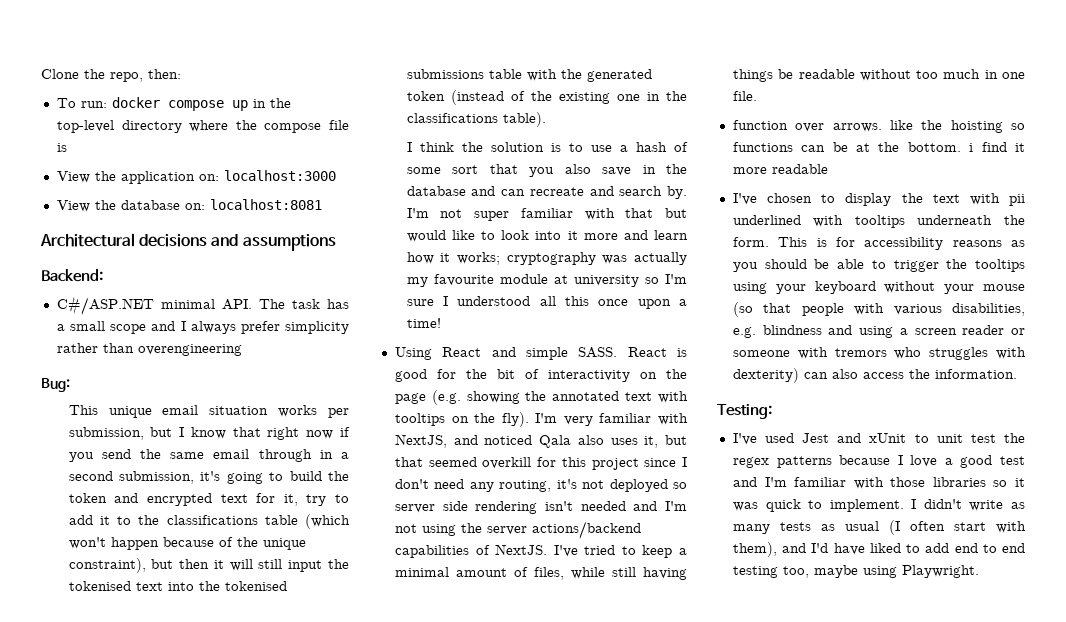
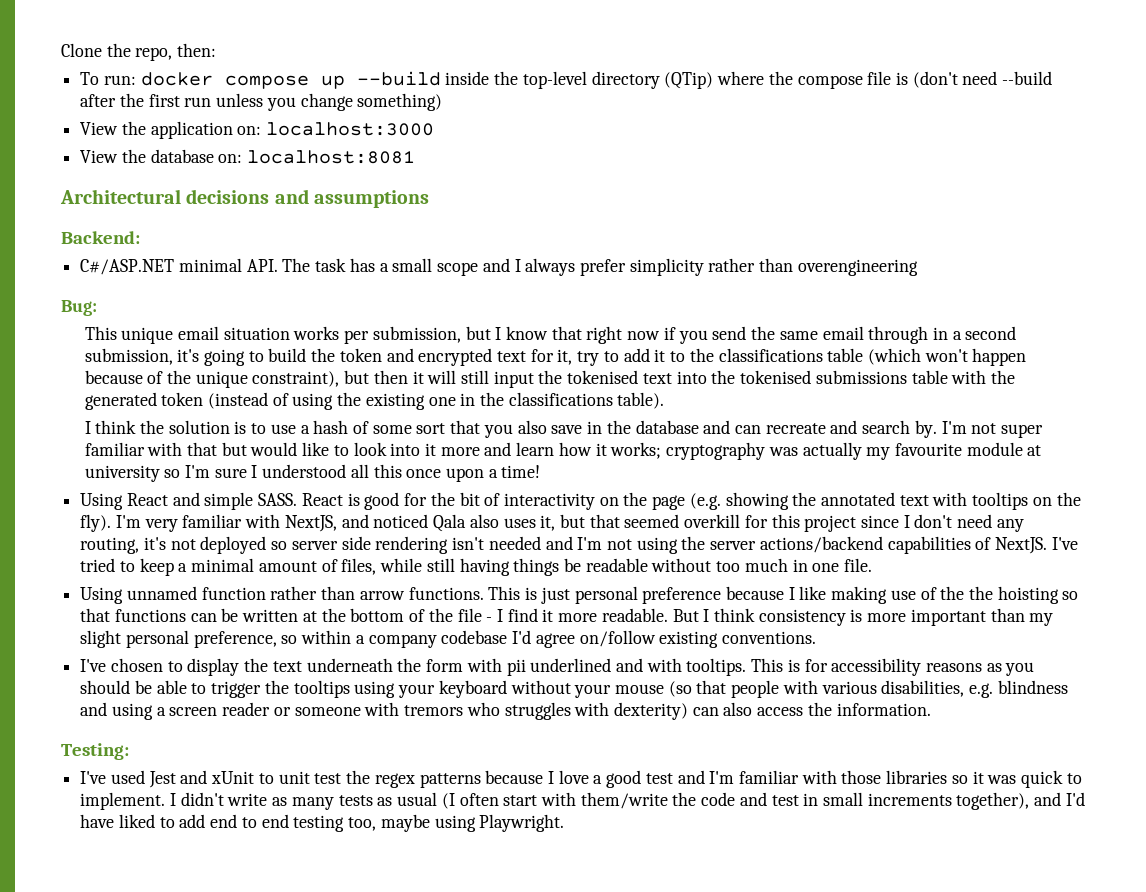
[252,99,266,108] in -> [356,71,490,86] --build inside
(182, 126) none -> [664,72,714,89] (QTip)
(67, 147) none -> [912,71,1053,88] [80,93,443,111] (don't need --build after the first run unless you change something)
(525, 96) none -> [292,393,334,410] using
[732,120,913,132] function over arrows. like -> [80,586,965,604] Using unnamed function rather than arrow functions. This is just personal preference because I like making use of the
(1025, 126) none -> [80,608,111,622] that
(848, 147) none -> [242,609,299,622] written
[907,142,1025,152] [732,164,828,174] bottom. i find it more readable -> [350,608,1054,626] [80,630,816,648] bottom of the file - I find it more readable. But I think consistency is more important than my slight personal preference, so within a company codebase I'd agree on/follow existing conventions.
[969,193,1025,206] [732,215,1025,228] [732,237,769,247] with pii underlined with tooltips underneath the form. -> [306,658,747,676] underneath the form with pii underlined and with tooltips.
[732,542,777,557] them), -> [580,792,1030,810] them/write the code and test in small increments together),

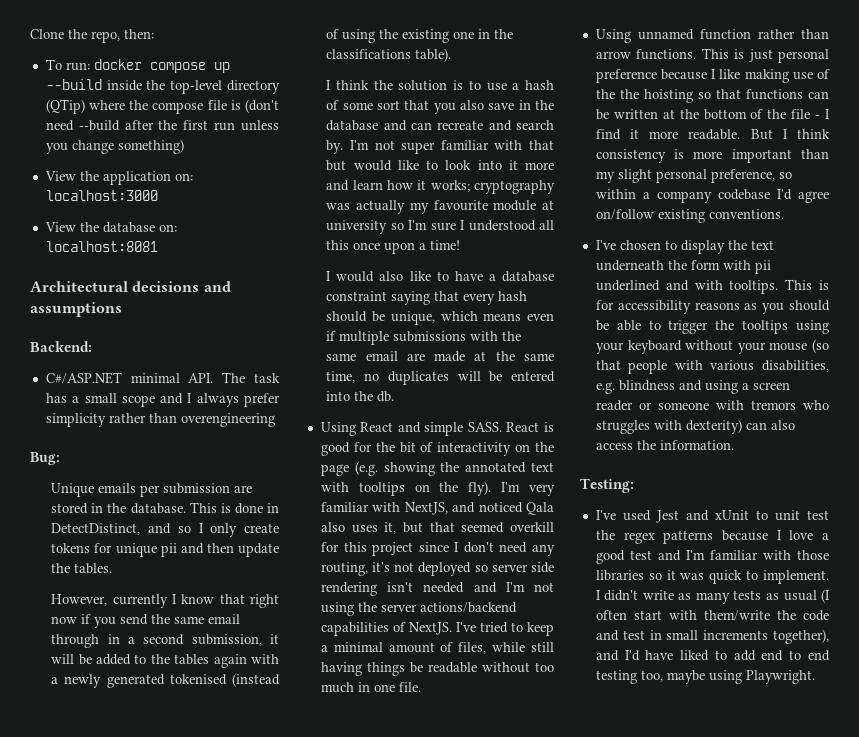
[84,326,491,344] This unique email situation works per submission, but -> [51,483,253,497] [51,502,279,514] [51,523,279,537] [51,543,279,557] [51,563,113,574] [51,594,168,608] Unique emails per submission are stored in the database. This is done in DetectDistinct, and so I only create tokens for unique pii and then update the tables. // However, currently
[177,348,1027,366] [84,370,1015,388] [84,392,204,410] it's going to build the token and encrypted text for it, try to add it to the classifications table (which won't happen because of the unique constraint), but then it will still input the tokenised text into the tokenised submissions table with the generated token -> [270,634,279,644] [51,654,279,668] [51,674,227,688] it will be added to the tables again with a newly generated tokenised
(541, 471) none -> [326,271,554,282] [326,291,528,305] [326,311,554,325] [326,331,522,345] [326,351,554,362] [326,371,555,385] [326,391,395,402] // I would also like to have a database constraint saying that every hash should be unique, which means even if multiple submissions with the same email are made at the same time, no duplicates will be entered into the db.

